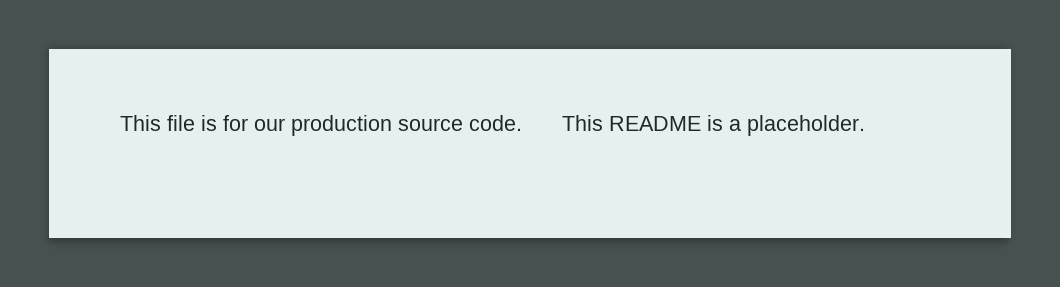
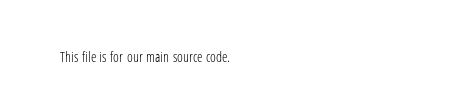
[291,115,392,136] production -> [146,52,170,62] main
[562,115,865,136] This README is a placeholder. -> (230, 56) none

